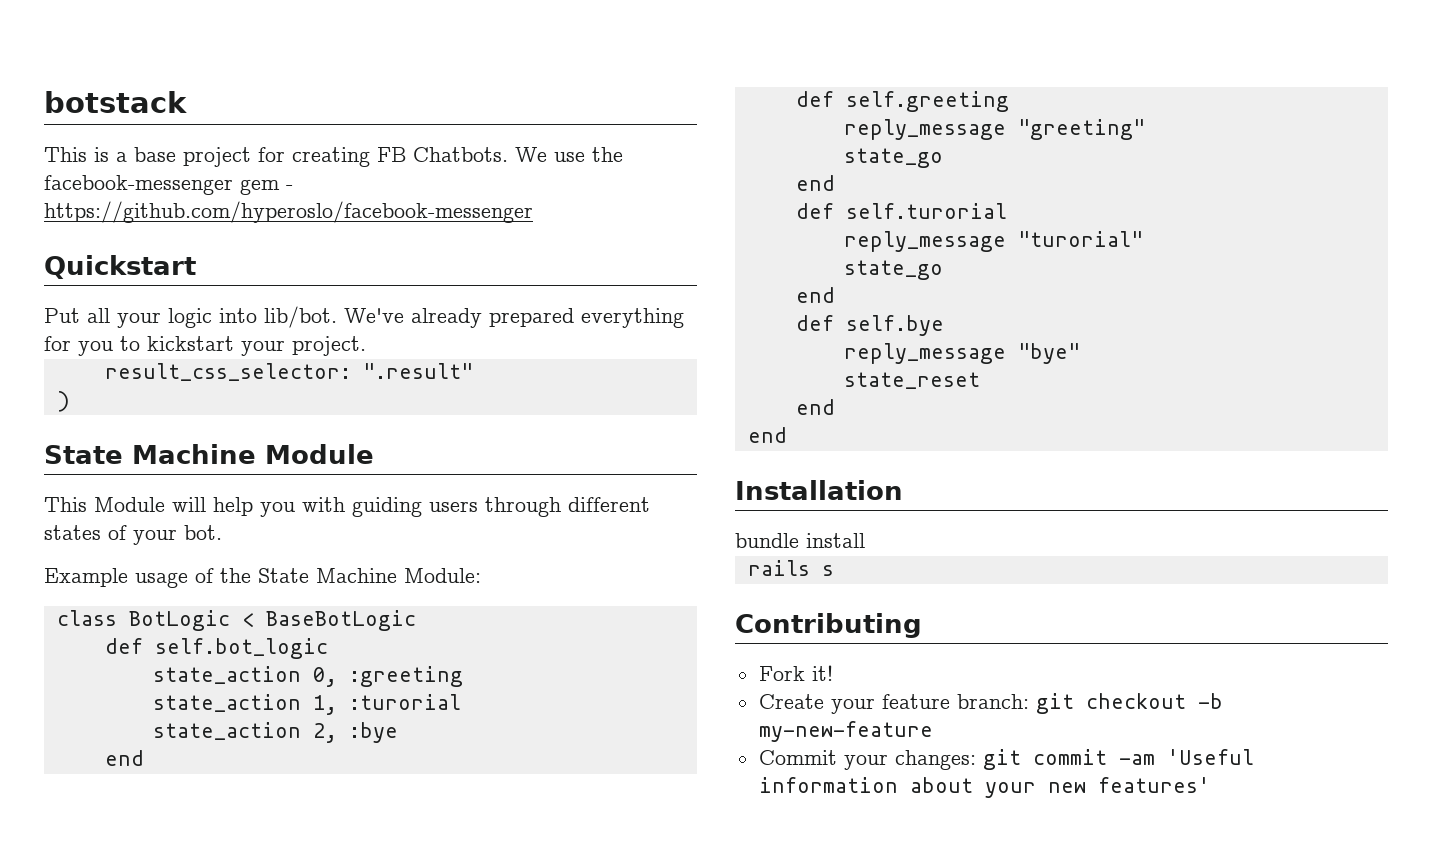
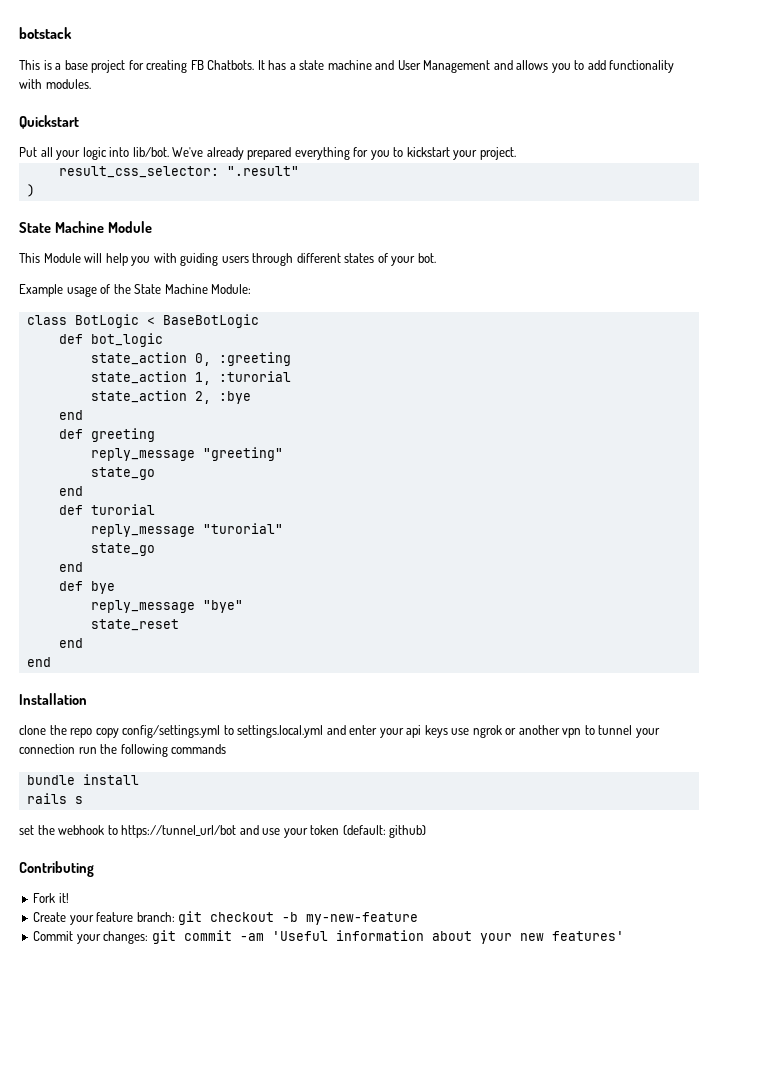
[515,147,623,162] [44,175,293,195] [44,201,533,223] We use the facebook-messenger gem - https://github.com/hyperoslo/facebook-messenger -> [257,60,675,73] [19,79,91,89] It has a state machine and User Management and allows you to add functionality with modules.
[154,638,328,659] self.bot_logic -> [90,333,163,347] bot_logic
[845,91,1009,112] self.greeting -> [90,428,155,442] greeting
[845,203,1007,219] self.turorial -> [90,504,155,515] turorial
[845,315,944,336] self.bye -> [90,581,115,594] bye
[735,533,865,548] [747,560,834,576] bundle install // rails s -> [19,725,660,738] [19,744,227,757] [26,774,139,785] [26,793,83,804] [19,825,427,838] clone the repo copy config/settings.yml to settings.local.yml and enter your api keys use ngrok or another vpn to tunnel your connection run the following commands // bundle install // rails s // set the webhook to https://tunnel_url/bot and use your token (default: github)

